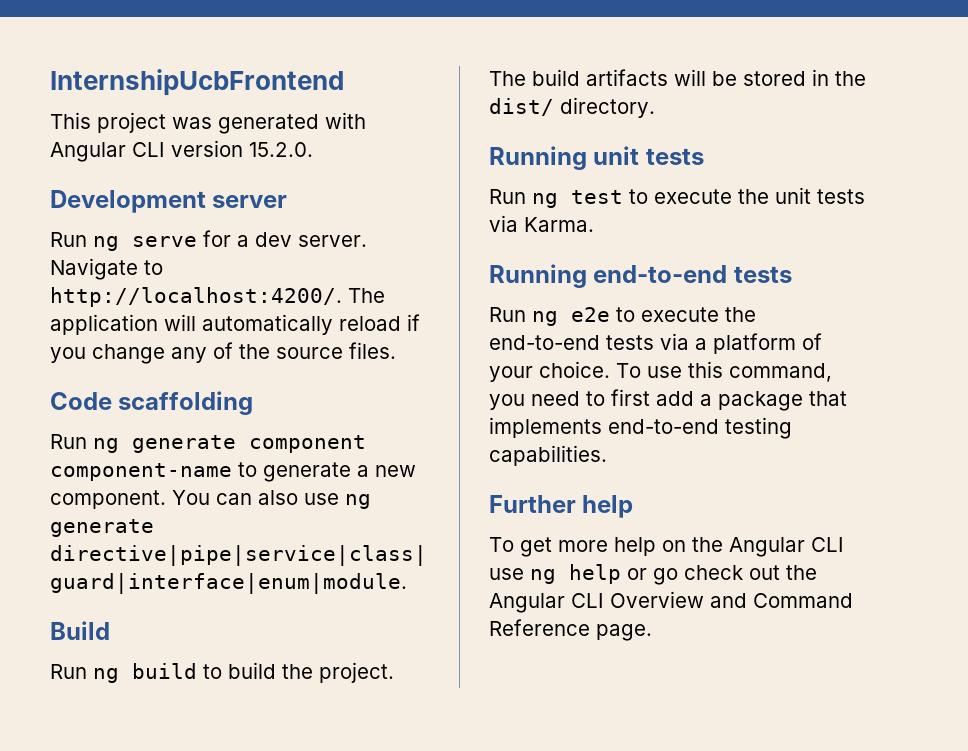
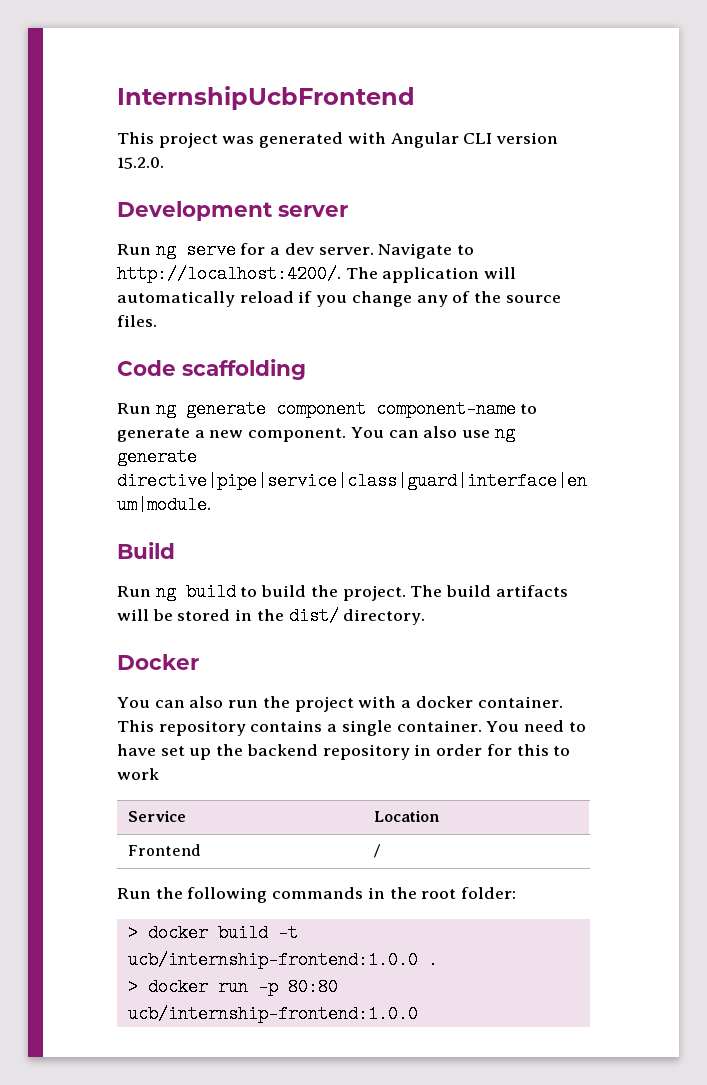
[489,146,704,170] [489,187,865,208] [489,215,594,232] [489,264,792,288] [489,307,756,326] [489,333,822,354] [489,361,832,382] [489,389,847,411] [489,417,792,439] [489,445,607,466] [489,495,634,518] [489,537,844,557] [489,564,817,585] [489,591,853,613] [489,619,652,641] Running unit tests // Run ng test to execute the unit tests via Karma. // Running end-to-end tests // Run ng e2e to execute the end-to-end tests via a platform of your choice. To use this command, you need to first add a package that implements end-to-end testing capabilities. // Further help // To get more help on the Angular CLI use ng help or go check out the Angular CLI Overview and Command Reference page. -> [117,654,199,670] [117,696,563,712] [117,720,586,736] [117,744,571,760] [117,768,159,780] [128,810,187,822] [374,810,441,822] [128,844,202,856] [374,844,382,858] [117,887,517,903] [127,924,298,942] [127,951,438,969] [127,978,338,996] [127,1005,418,1023] Docker // You can also run the project with a docker container. This repository contains a single container. You need to have set up the backend repository in order for this to work // Service | Location // Frontend | / // Run the following commands in the root folder: // > docker build -t ucb/internship-frontend:1.0.0 . // > docker run -p 80:80 ucb/internship-frontend:1.0.0

